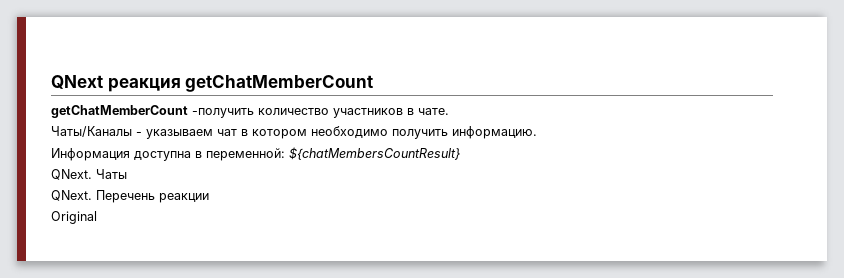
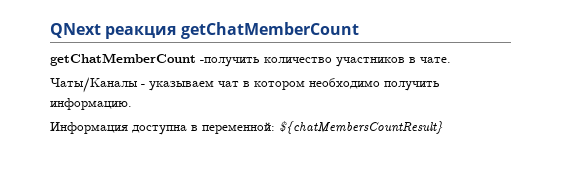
[51,169,127,180] [51,190,209,203] [51,211,97,224] // QNext. Чаты // QNext. Перечень реакции // Original -> (443, 127) none

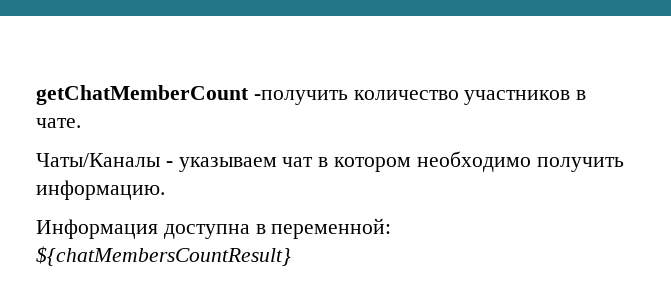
[50,22,359,39] QNext реакция getChatMemberCount // -> (36, 95) none

